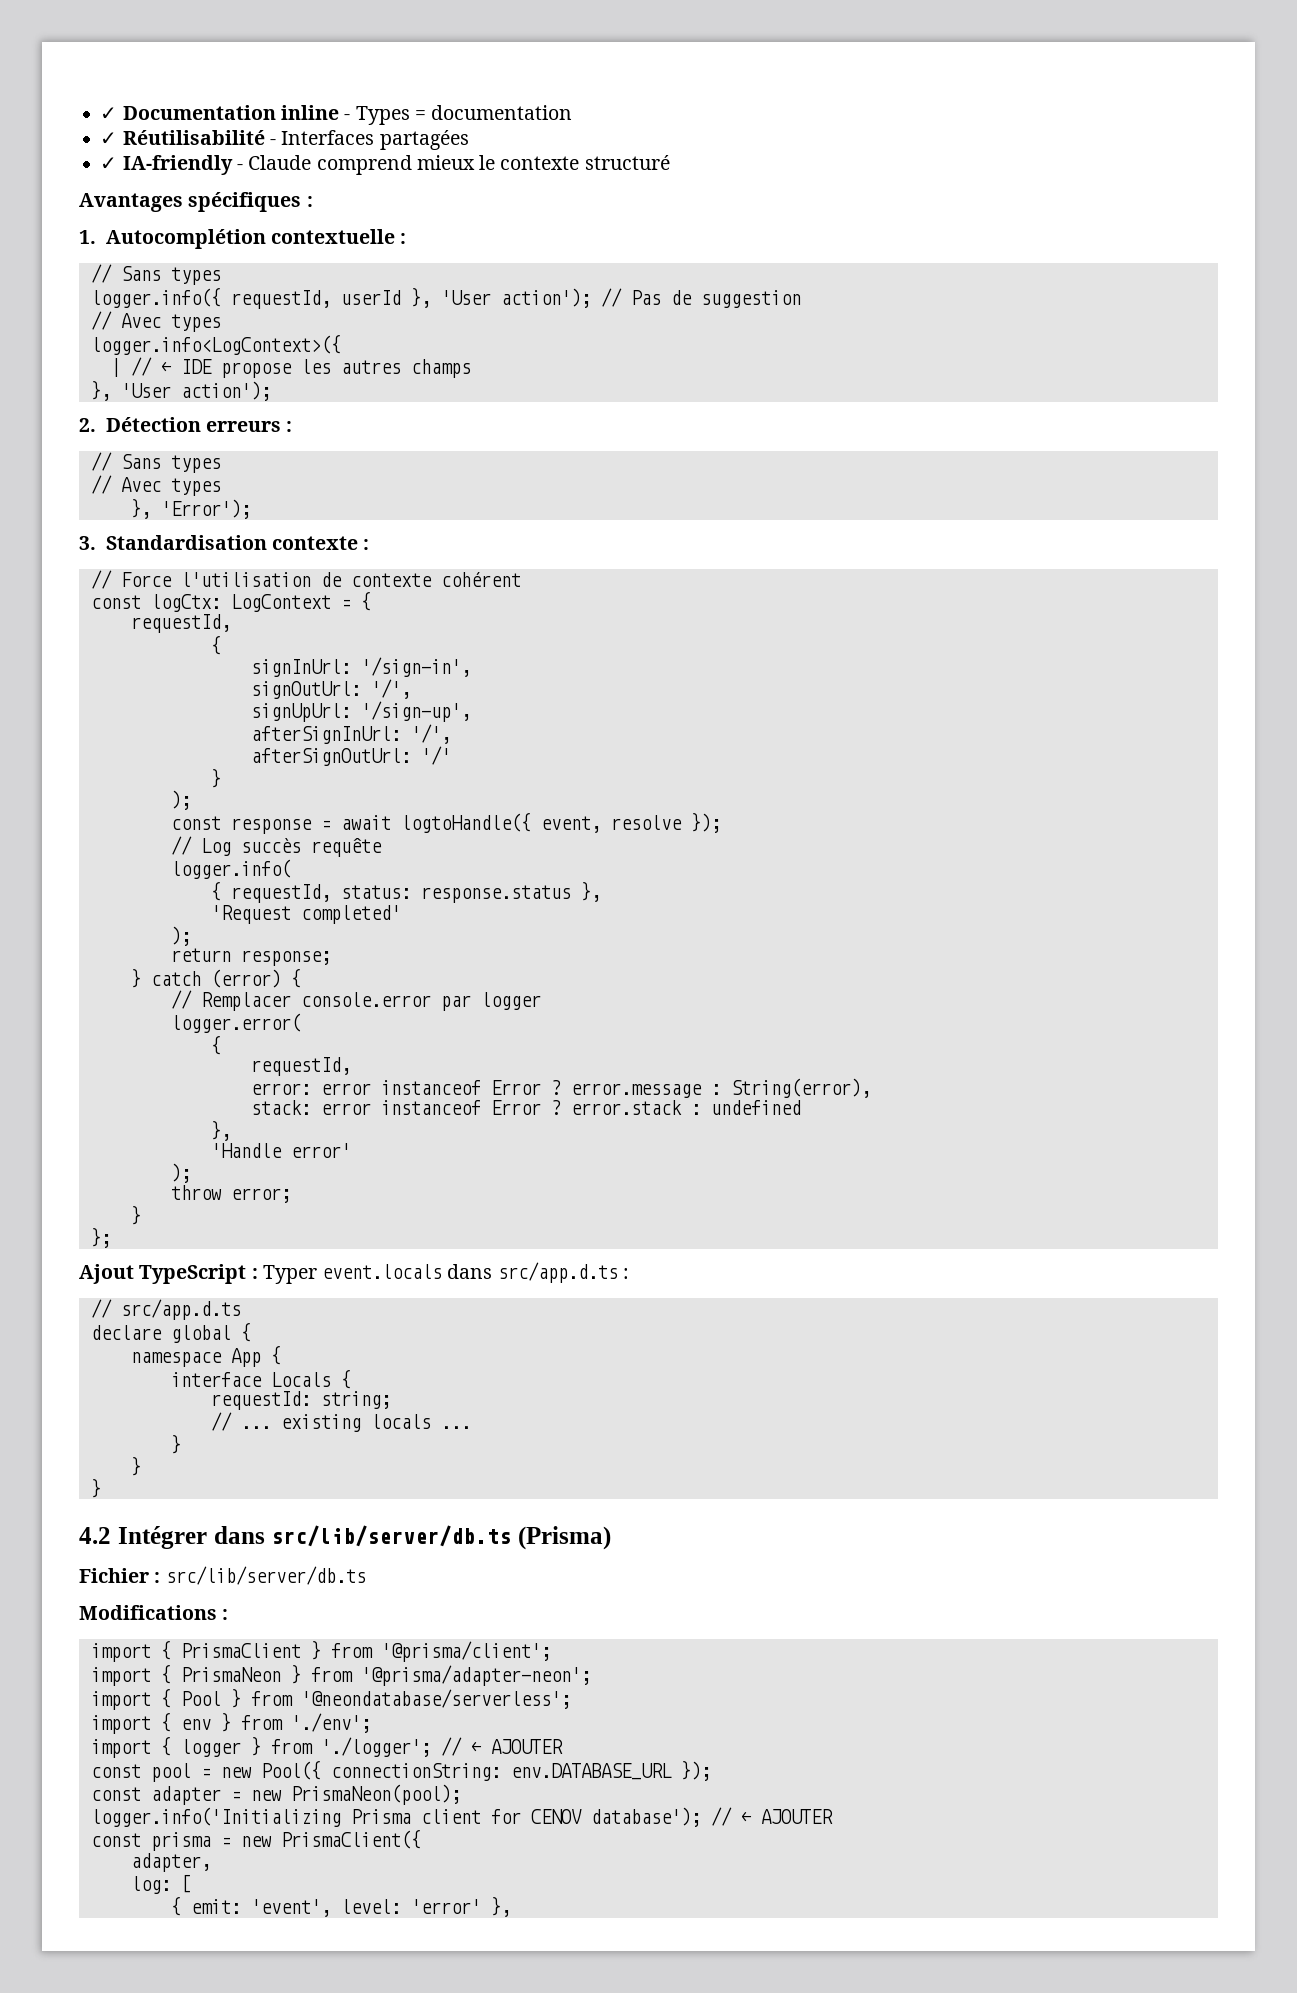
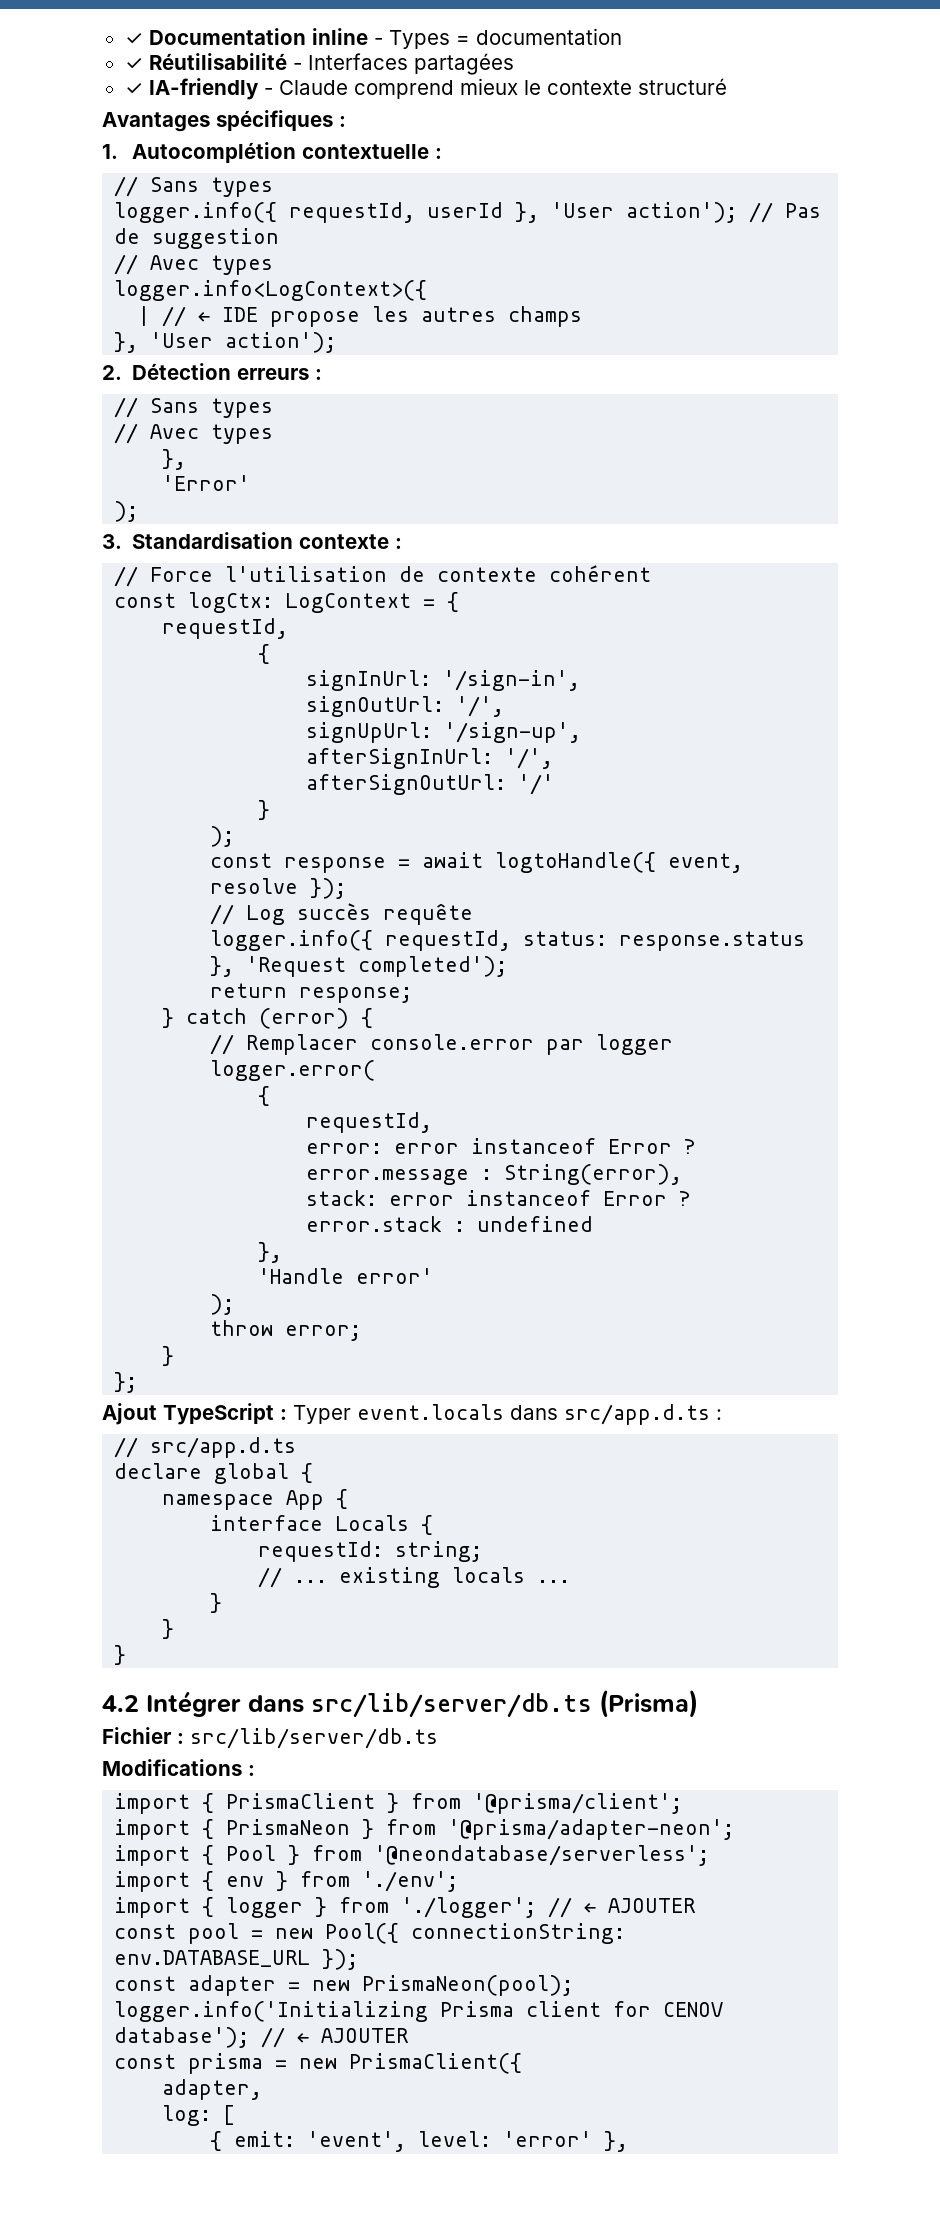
[160,499,251,519] 'Error'); -> [162,475,251,491] [114,501,139,522] // 'Error' // );
[170,859,291,879] [210,881,221,901] logger.info( // { -> [210,930,374,951] logger.info({
[210,905,401,924] [170,926,191,946] // 'Request completed' // ); -> [246,956,508,977] 'Request completed');

